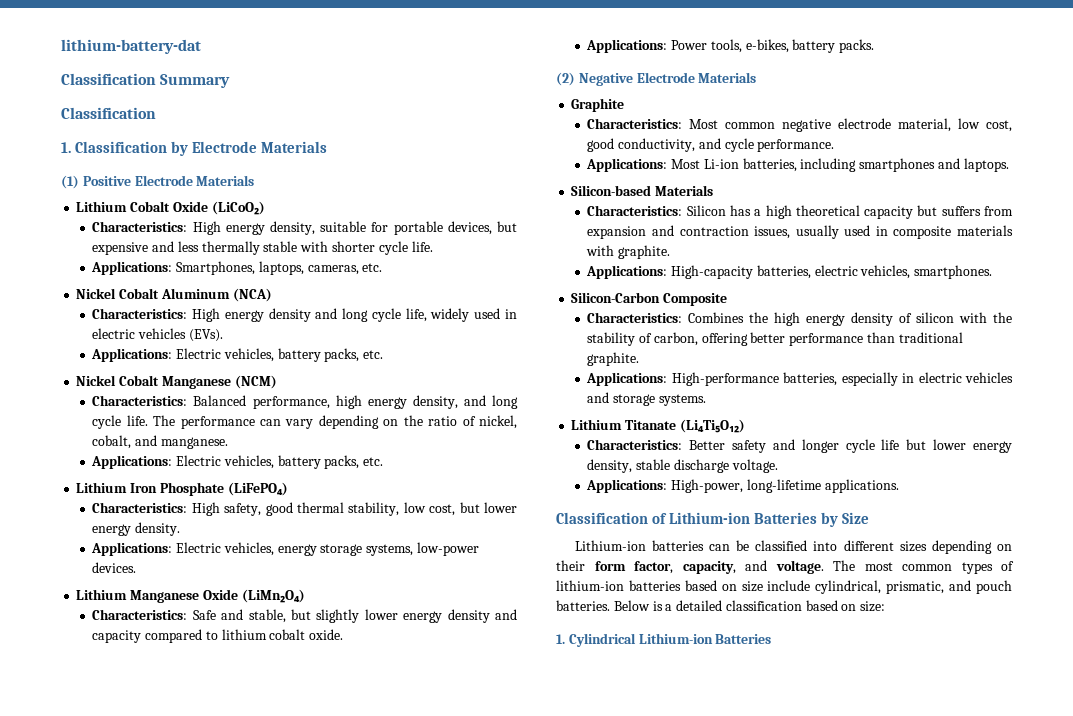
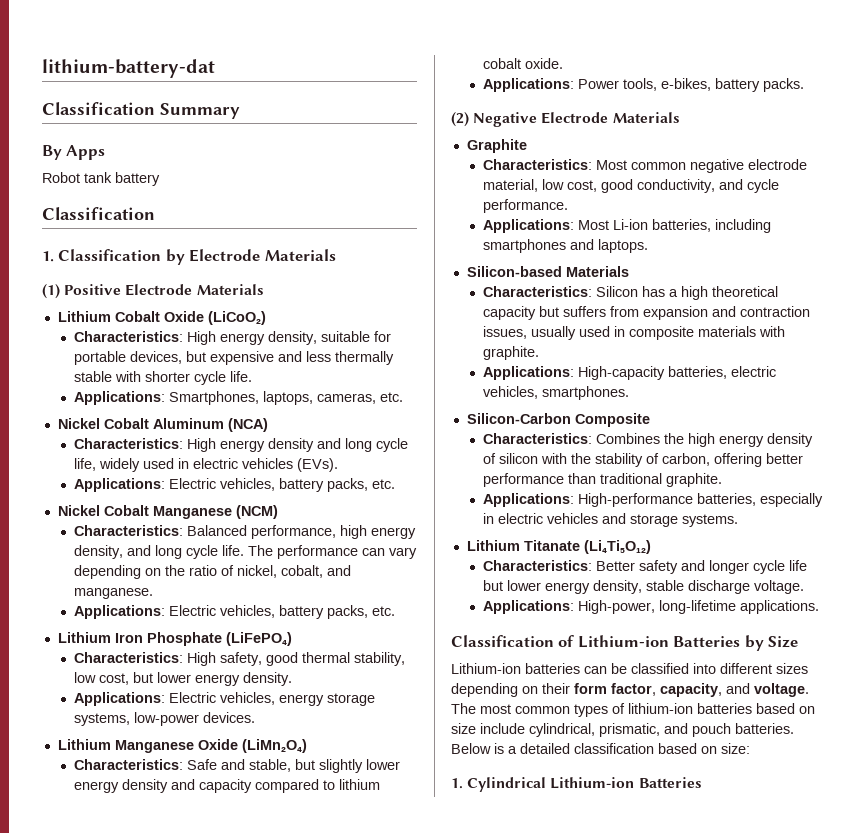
(231, 81) none -> [42,145,106,160] [42,172,160,186] // By Apps // Robot tank battery

